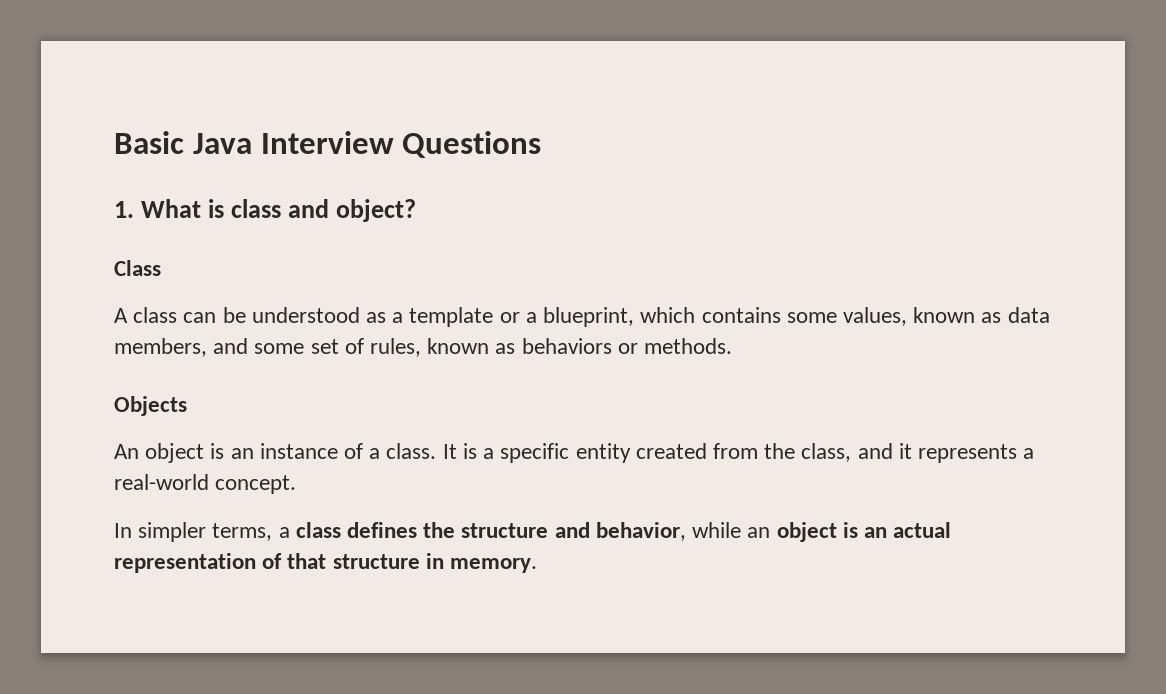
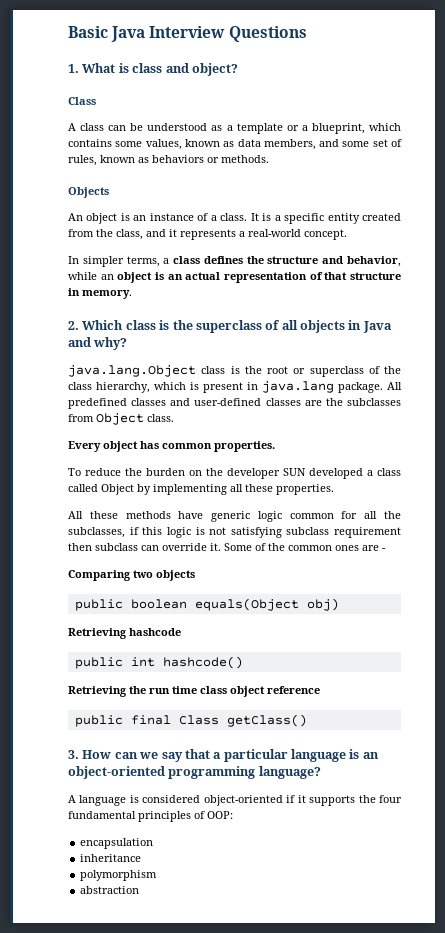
(538, 565) none -> [68,320,392,333] [68,337,128,350] [68,365,401,377] [68,381,402,393] [68,398,401,409] [68,413,174,425] [68,441,275,452] [68,468,401,479] [68,484,334,495] [68,511,401,522] [68,527,401,538] [68,543,386,551] [68,570,195,581] [74,598,339,611] [68,628,181,639] [74,656,243,669] [68,686,320,697] [74,714,307,727] [68,749,379,762] [68,766,321,779] [68,795,403,806] [68,811,233,822] [80,838,154,849] [80,854,142,862] [80,870,158,881] [80,886,140,894] // 2. Which class is the superclass of all objects in Java and why? // java.lang.Object class is the root or superclass of the class hierarchy, which is present in java.lang package. All predefined classes and user-defined classes are the subclasses from Object class. // Every object has common properties. // To reduce the burden on the developer SUN developed a class called Object by implementing all these properties. // All these methods have generic logic common for all the subclasses, if this logic is not satisfying subclass requirement then subclass can override it. Some of the common ones are - // Comparing two objects // public boolean equals(Object obj) // Retrieving hashcode // public int hashcode() // Retrieving the run time class object reference // public final Class getClass() // 3. How can we say that a particular language is an object-oriented programming language? // A language is considered object-oriented if it supports the four fundamental principles of OOP: // encapsulation // inheritance // polymorphism // abstraction

